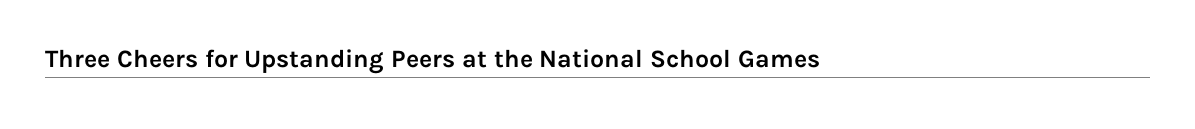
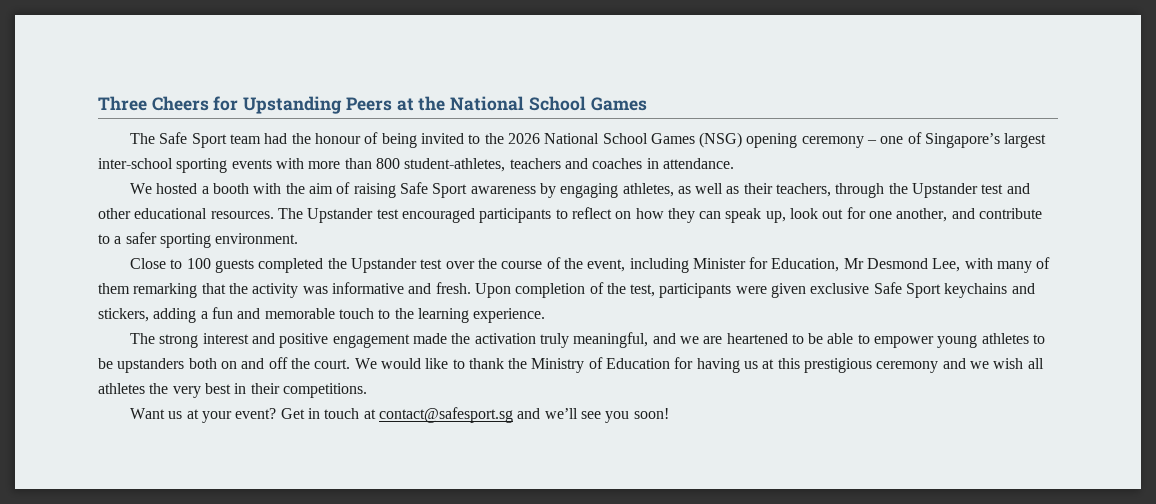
(820, 59) none -> [130,132,1047,148] [98,158,734,173] [130,182,1030,198] [98,207,1043,223] [98,232,299,248] [130,257,1051,273] [98,282,1035,298] [98,307,546,323] [130,332,1046,348] [98,357,1044,373] [98,383,367,398] [130,407,669,423] // The Safe Sport team had the honour of being invited to the 2026 National School Games (NSG) opening ceremony – one of Singapore’s largest inter-school sporting events with more than 800 student-athletes, teachers and coaches in attendance. // We hosted a booth with the aim of raising Safe Sport awareness by engaging athletes, as well as their teachers, through the Upstander test and other educational resources. The Upstander test encouraged participants to reflect on how they can speak up, look out for one another, and contribute to a safer sporting environment. // Close to 100 guests completed the Upstander test over the course of the event, including Minister for Education, Mr Desmond Lee, with many of them remarking that the activity was informative and fresh. Upon completion of the test, participants were given exclusive Safe Sport keychains and stickers, adding a fun and memorable touch to the learning experience. // The strong interest and positive engagement made the activation truly meaningful, and we are heartened to be able to empower young athletes to be upstanders both on and off the court. We would like to thank the Ministry of Education for having us at this prestigious ceremony and we wish all athletes the very best in their competitions. // Want us at your event? Get in touch at contact@safesport.sg and we’ll see you soon!

